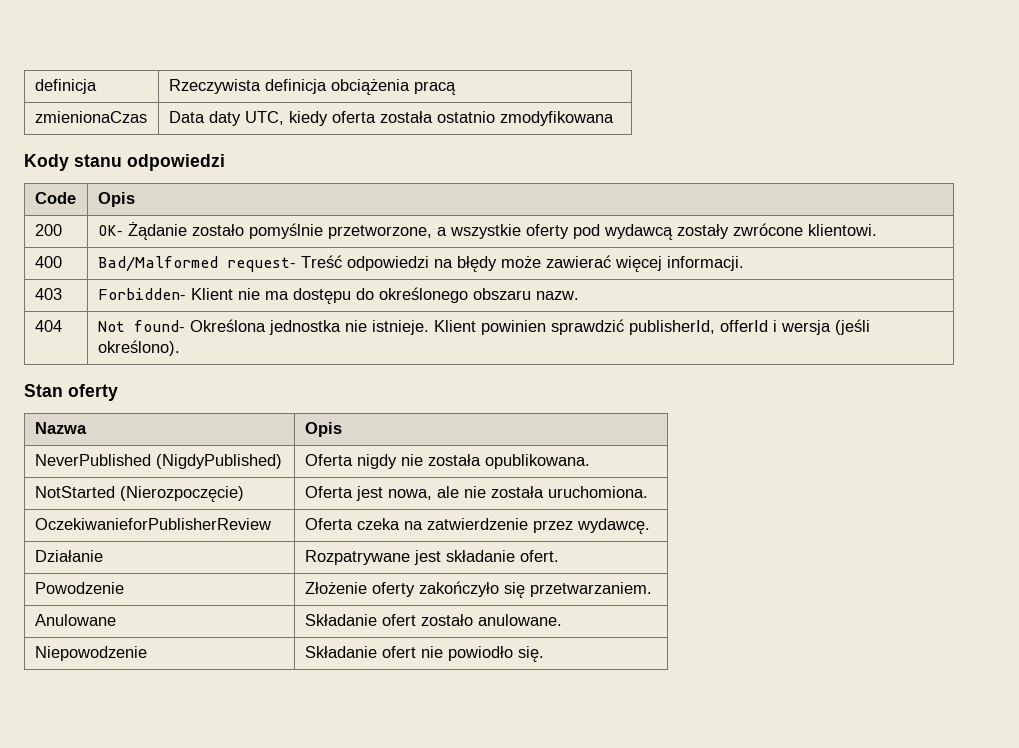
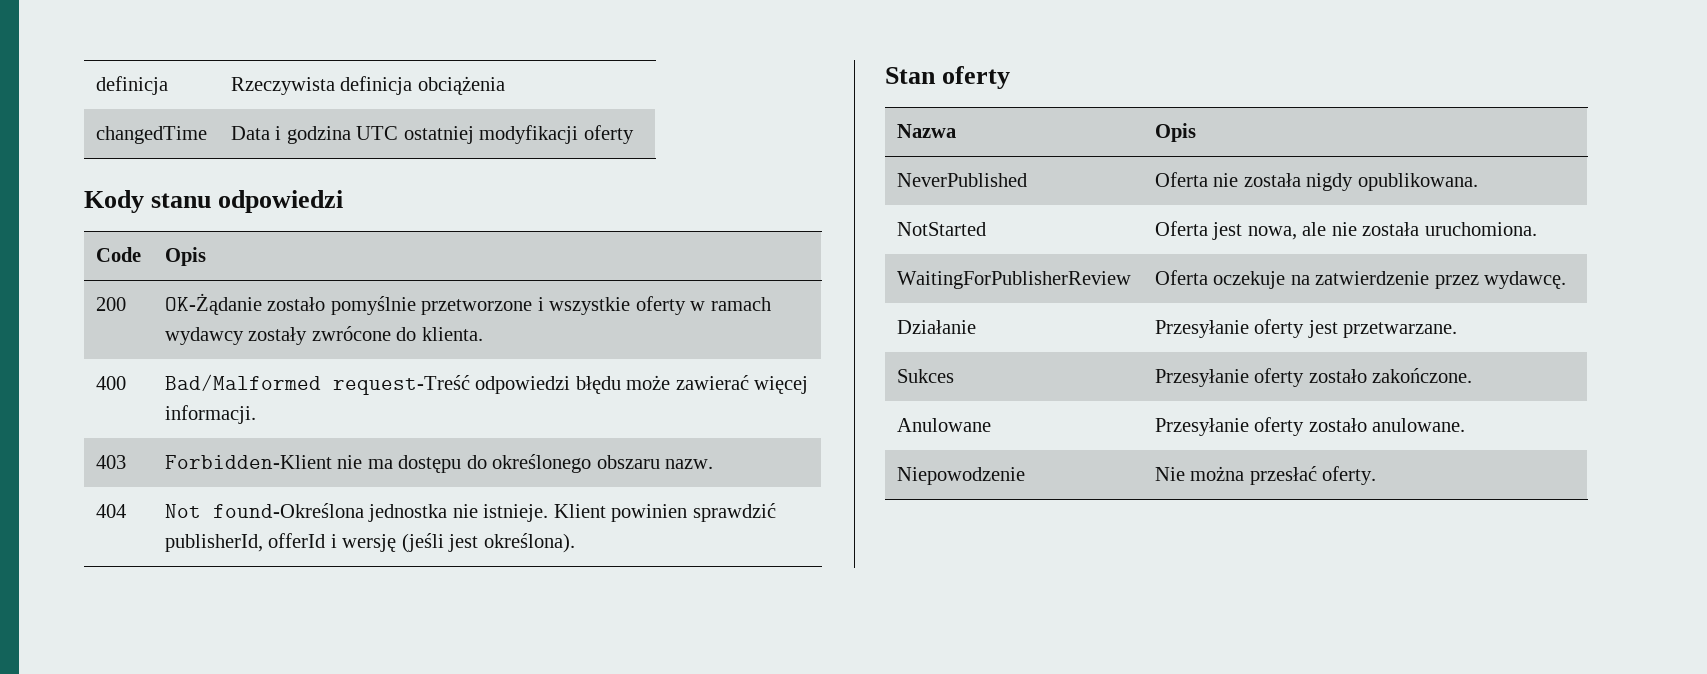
[413,81,456,95] [34,111,147,123] pracą // zmienionaCzas -> [95,126,207,144] // changedTime
[208,111,614,126] daty UTC, kiedy oferta została ostatnio zmodyfikowana -> [275,125,634,144] i godzina UTC ostatniej modyfikacji oferty
[97,222,877,240] [34,256,62,268] [97,255,497,272] OK- Żądanie zostało pomyślnie przetworzone, a wszystkie oferty pod wydawcą zostały zwrócone klientowi. // 400 | Bad/Malformed request- Treść odpowiedzi na błędy -> [164,293,771,315] [164,326,483,345] [95,376,126,390] [164,374,621,395] OK-Żądanie zostało pomyślnie przetworzone i wszystkie oferty w ramach wydawcy zostały zwrócone do klienta. // 400 | Bad/Malformed request-Treść odpowiedzi błędu
[97,288,233,300] Forbidden- Klient -> [164,455,332,469] Forbidden-Klient
[133,319,266,332] found- Określona -> [212,503,364,518] found-Określona
[780,319,870,335] [97,340,180,356] wersja (jeśli określono). -> [342,533,575,553] wersję (jeśli jest określona).
[155,454,282,469] [304,454,481,469] (NigdyPublished) | Oferta nigdy nie została -> [1154,172,1354,191] | Oferta nie została nigdy
[119,486,244,502] (Nierozpoczęcie) -> (986, 229) none
[34,518,271,530] [304,518,400,530] OczekiwanieforPublisherReview | Oferta czeka -> [896,271,1131,289] [1154,270,1286,289] WaitingForPublisherReview | Oferta oczekuje
[304,550,559,565] [34,582,124,594] [304,581,652,598] Rozpatrywane jest składanie ofert. // Powodzenie | Złożenie oferty zakończyło się przetwarzaniem. -> [1154,319,1458,338] [896,369,954,383] [1154,368,1473,387] Przesyłanie oferty jest przetwarzane. // Sukces | Przesyłanie oferty zostało zakończone.
[304,614,416,626] Składanie ofert -> [1154,417,1305,436] Przesyłanie oferty
[304,646,544,662] Składanie ofert nie powiodło się. -> [1154,466,1377,485] Nie można przesłać oferty.

